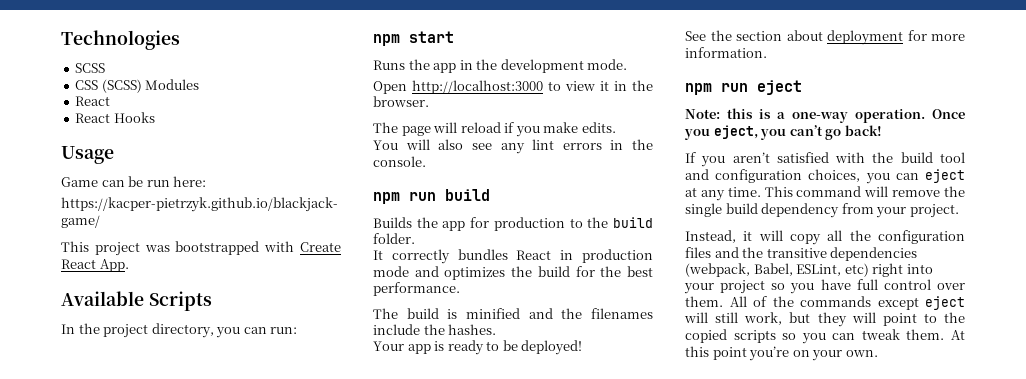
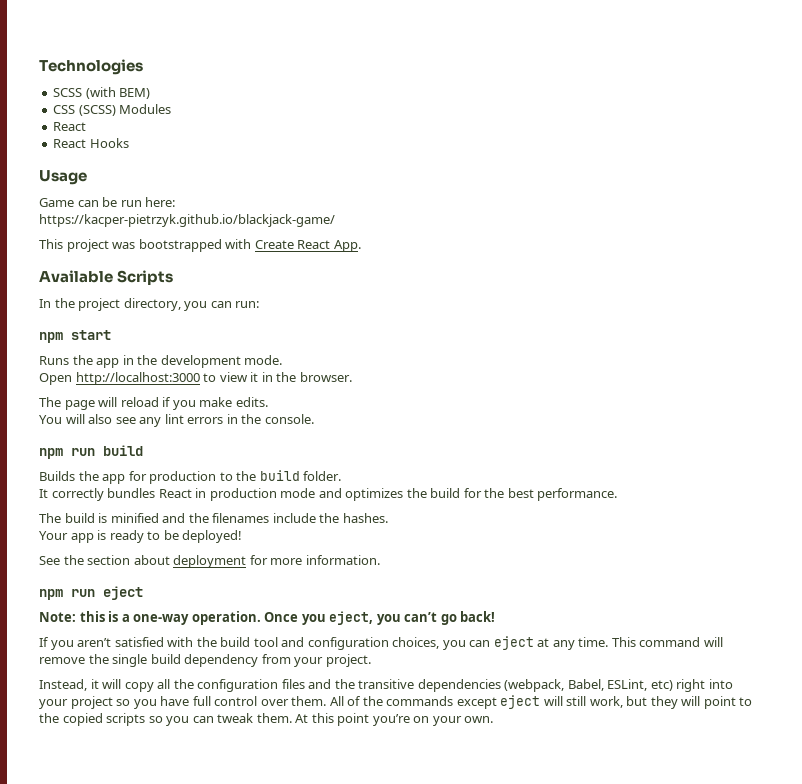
(106, 68) none -> [85,87,151,99] (with BEM)

